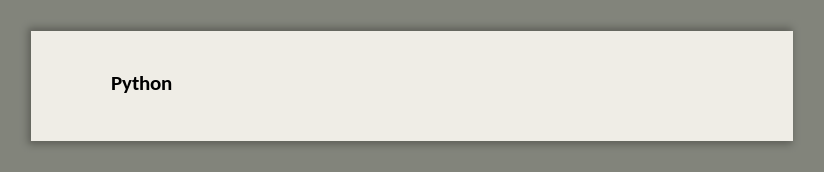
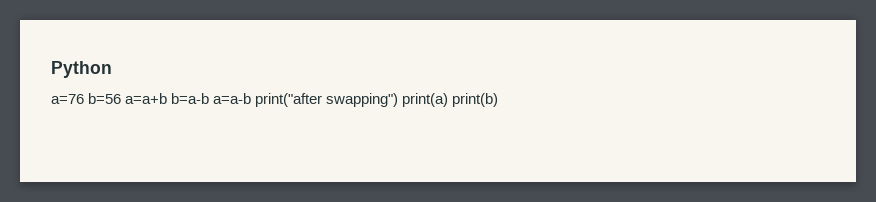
(172, 84) none -> [51,93,499,107] // a=76 b=56 a=a+b b=a-b a=a-b print("after swapping") print(a) print(b)

